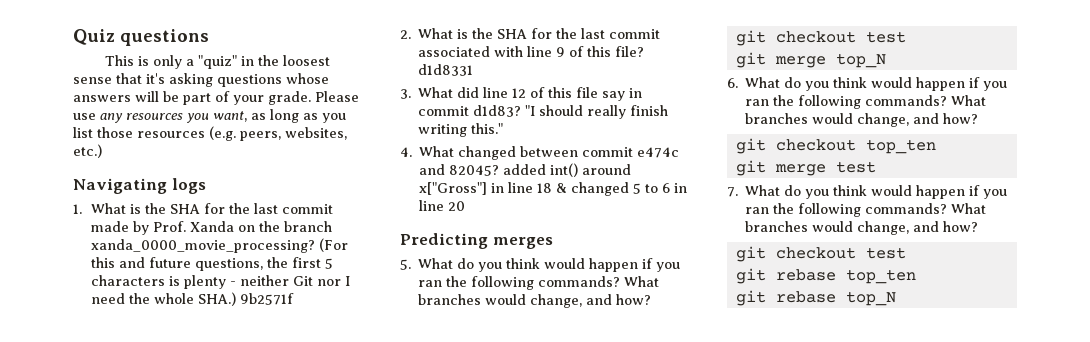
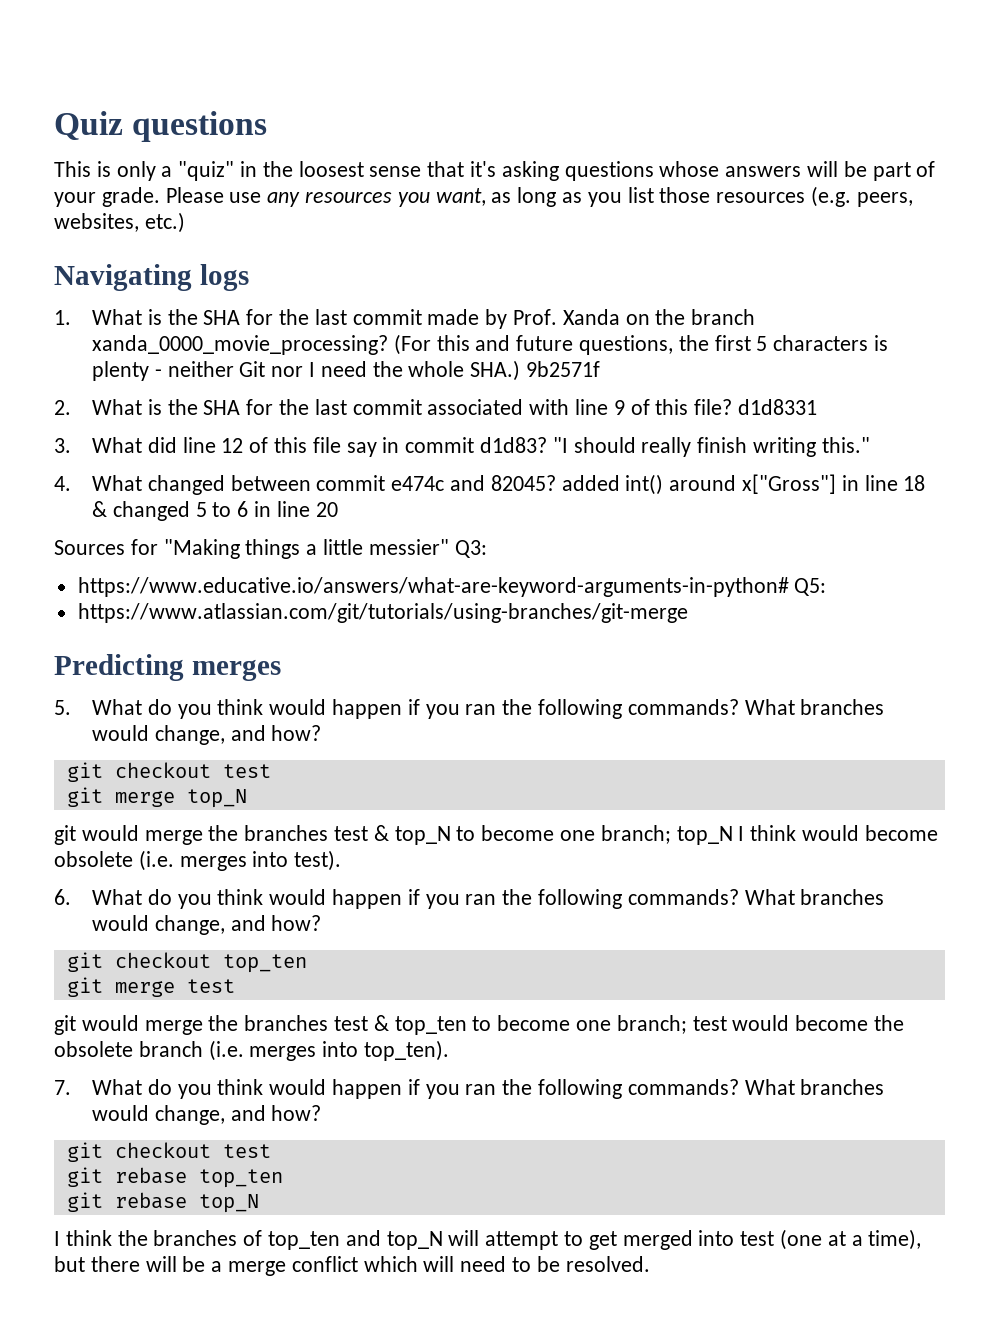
(466, 206) none -> [54,539,487,559] [77,577,827,597] [77,603,688,623] // Sources for "Making things a little messier" Q3: // https://www.educative.io/answers/what-are-keyword-arguments-in-python# Q5: // https://www.atlassian.com/git/tutorials/using-branches/git-merge
(886, 60) none -> [54,825,938,845] [54,850,342,871] // git would merge the branches test & top_N to become one branch; top_N I think would become obsolete (i.e. merges into test).
(876, 167) none -> [54,1015,905,1035] [54,1040,450,1061] // git would merge the branches test & top_ten to become one branch; test would become the obsolete branch (i.e. merges into top_ten).
(896, 298) none -> [54,1229,922,1250] [54,1256,650,1276] // I think the branches of top_ten and top_N will attempt to get merged into test (one at a time), but there will be a merge conflict which will need to be resolved.

